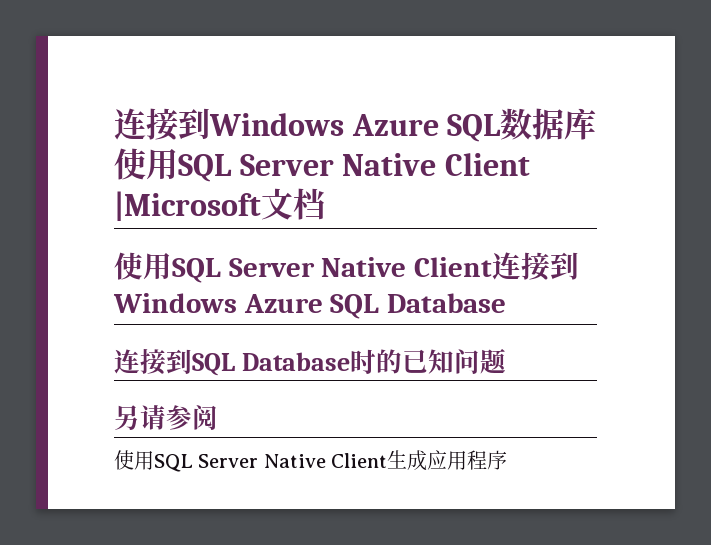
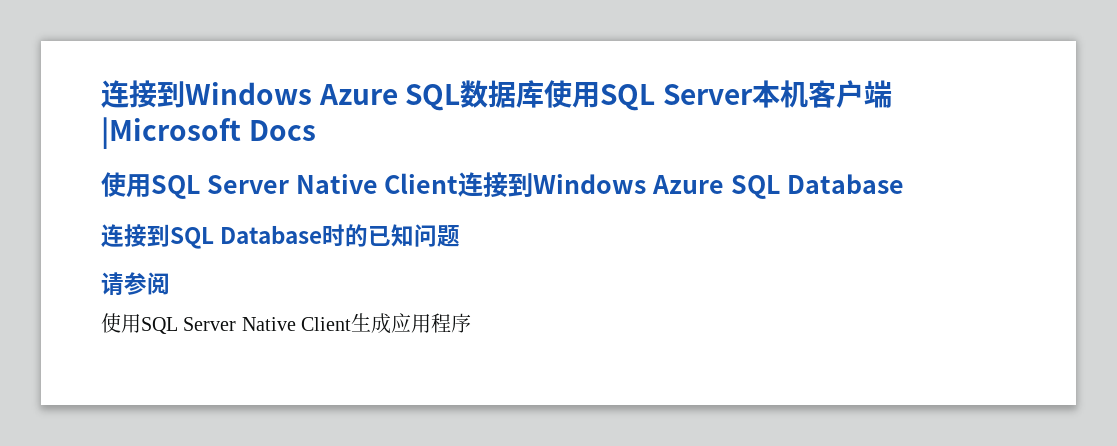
[342,153,530,176] [114,188,325,221] Native Client |Microsoft文档 -> [751,80,892,108] [101,117,316,149] 本机客户端|Microsoft Docs
[114,405,140,430] 另 -> (461, 236) none

